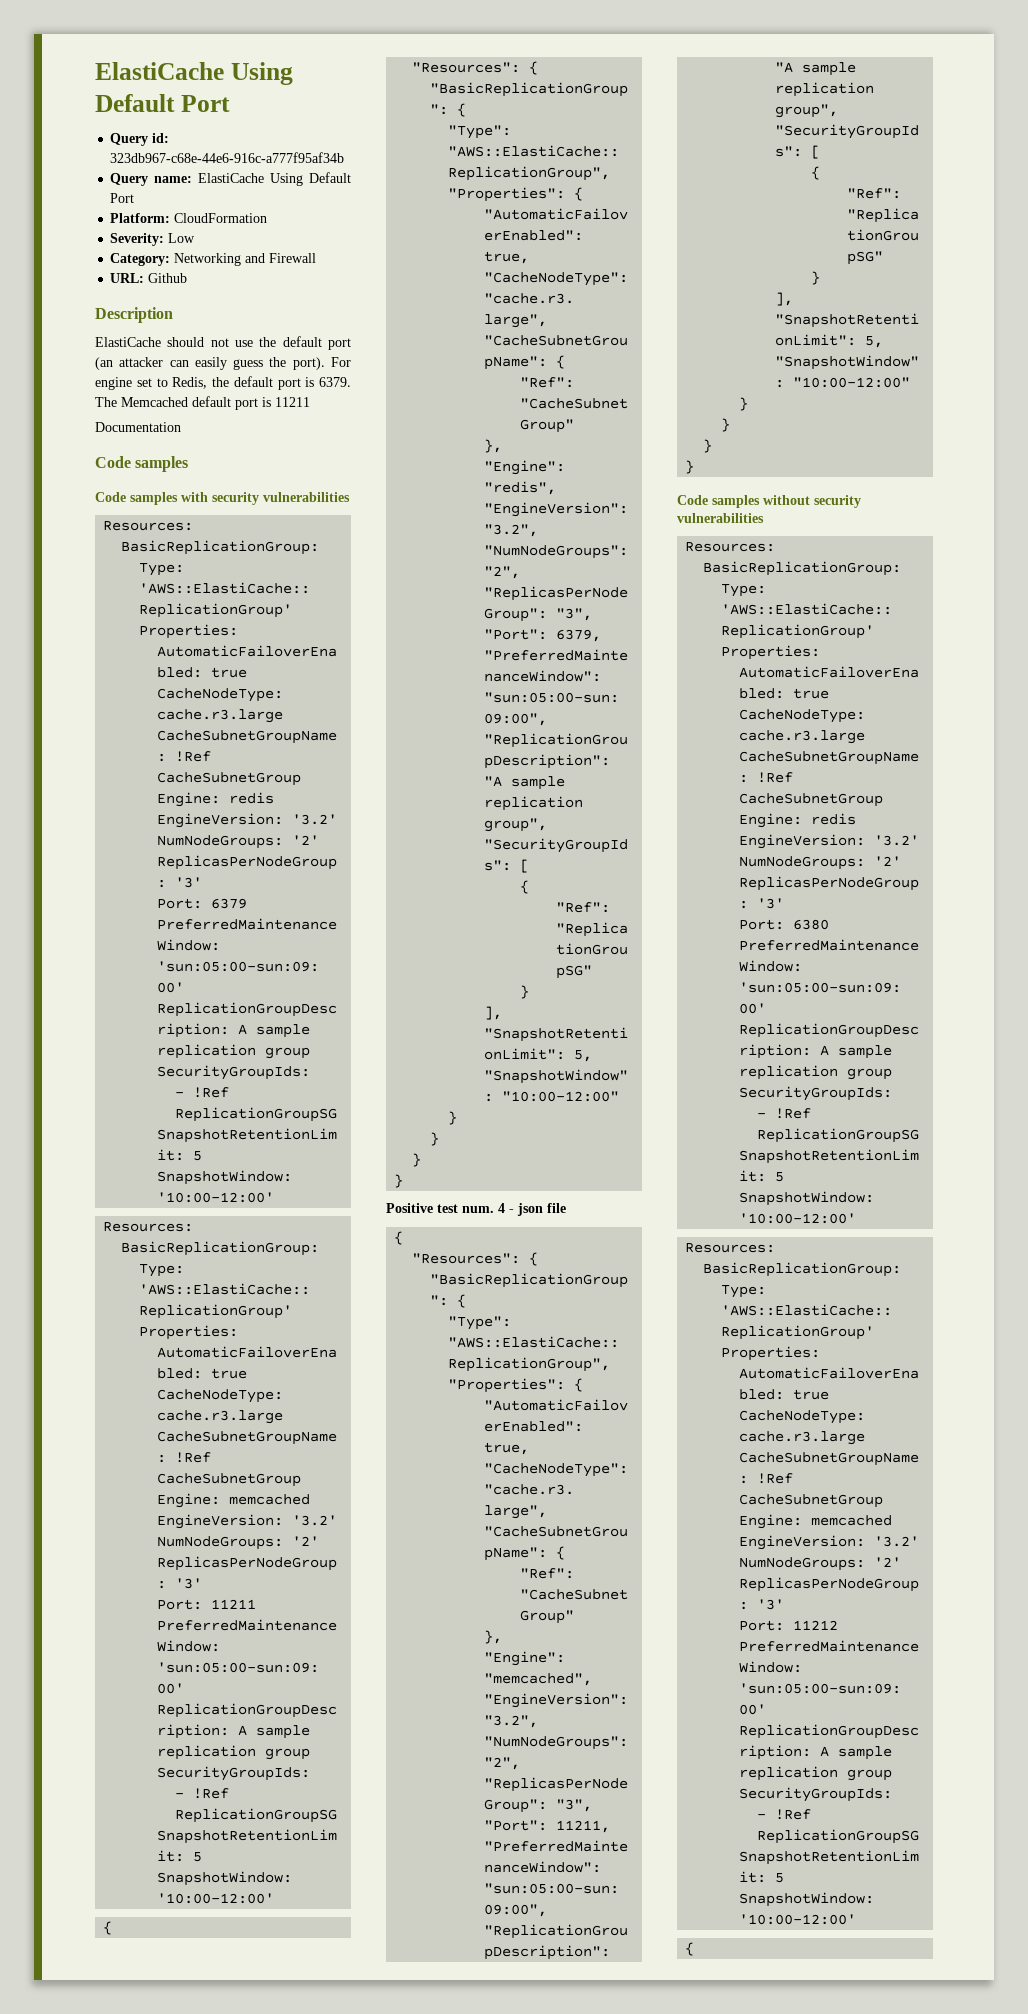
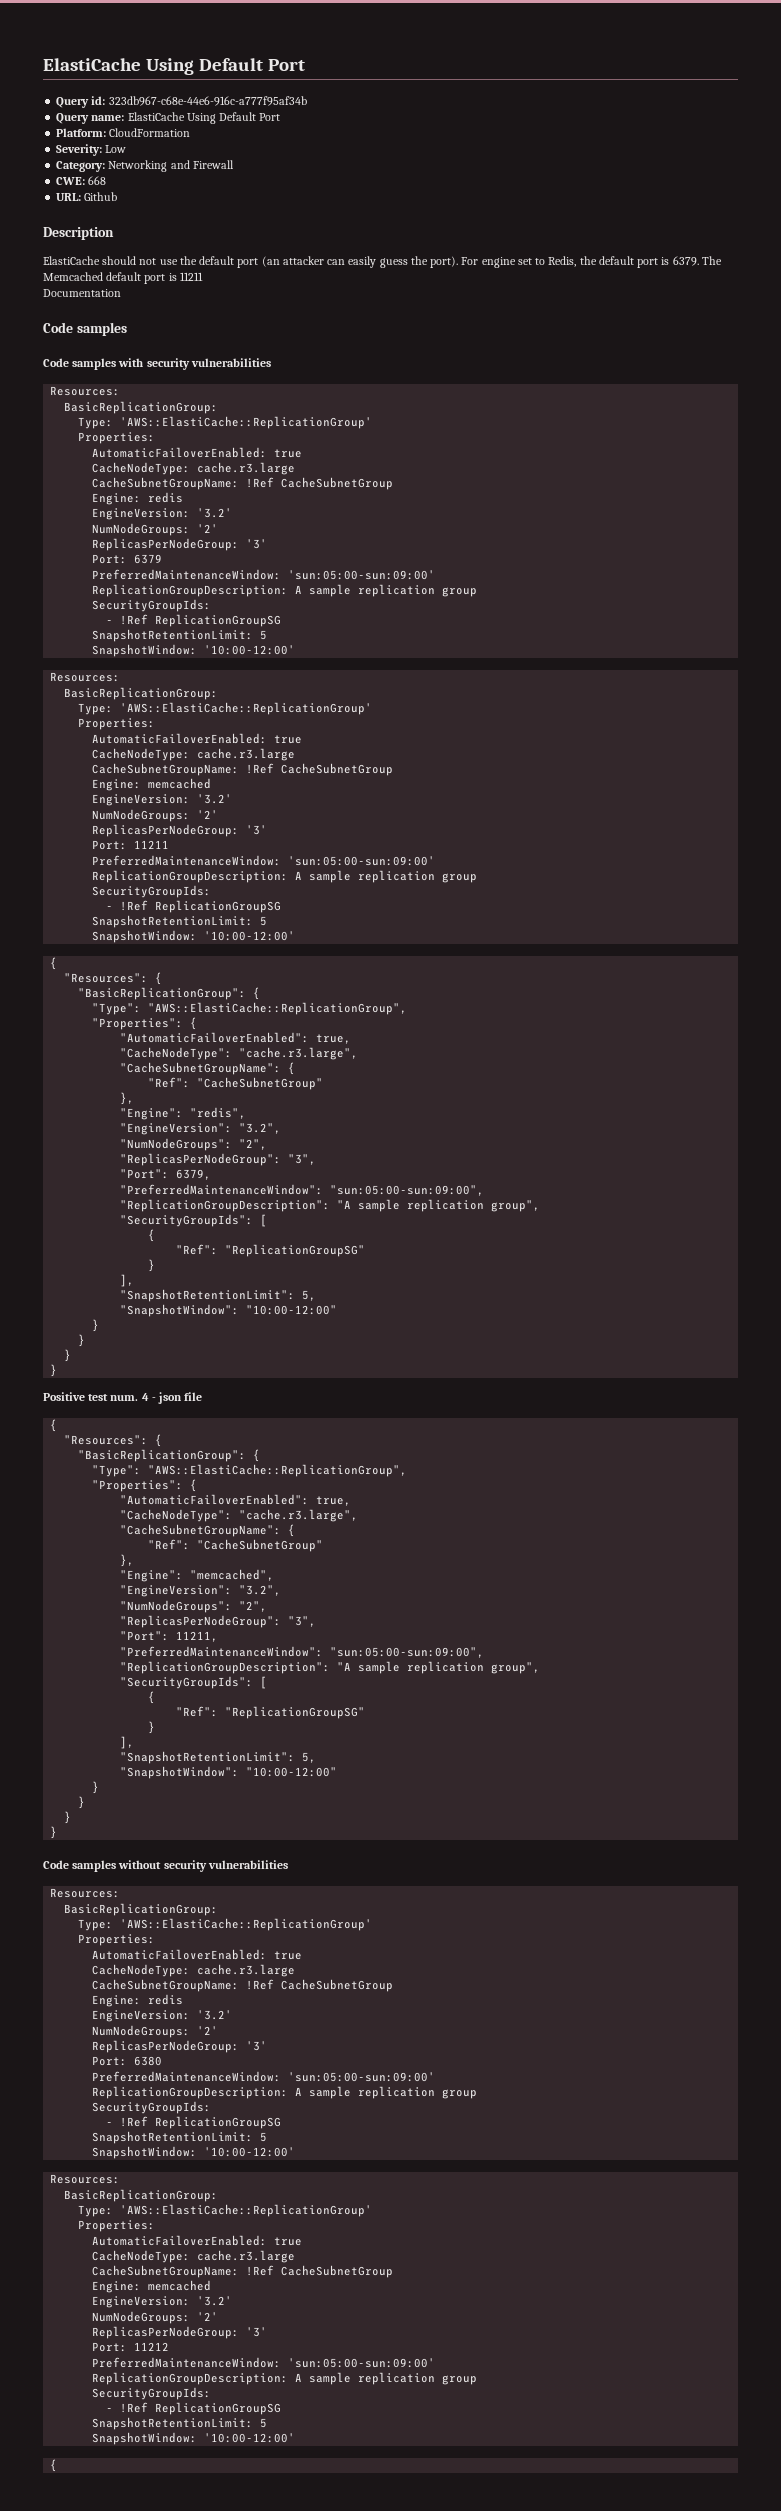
(317, 258) none -> [56,176,107,185] // CWE: 668

